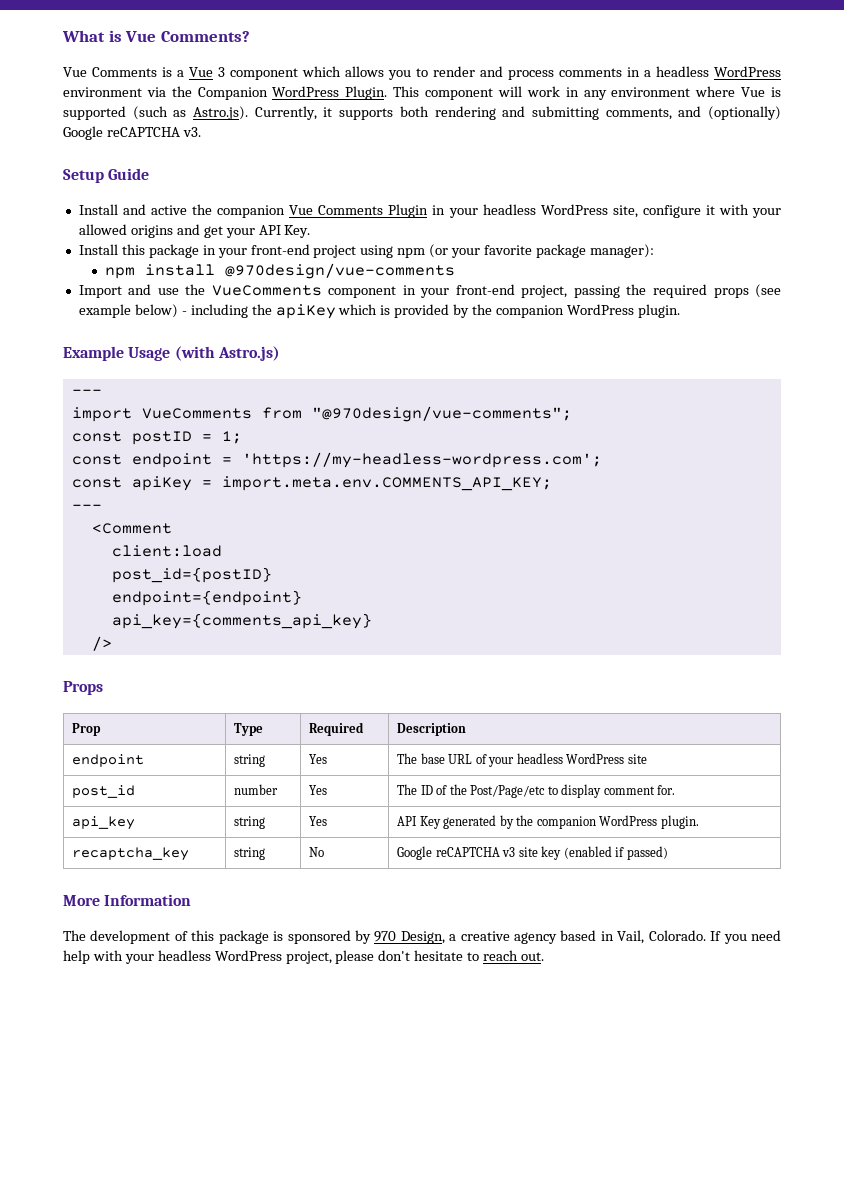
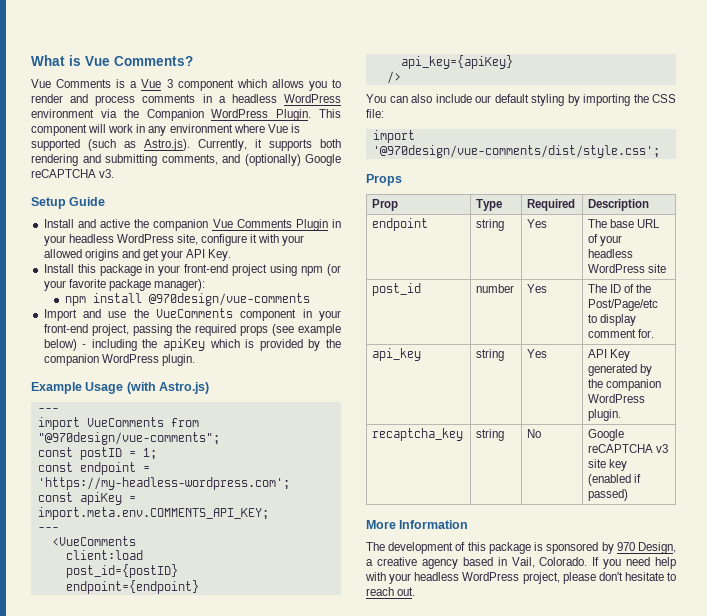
[91,523,172,534] <Comment -> [51,536,136,546] <VueComments
[111,613,372,629] api_key={comments_api_key} -> [400,55,513,69] api_key={apiKey}
(112, 643) none -> [366,94,676,106] [366,109,384,118] [372,130,415,143] [372,145,660,158] // You can also include our default styling by importing the CSS file: // import '@970design/vue-comments/dist/style.css';

